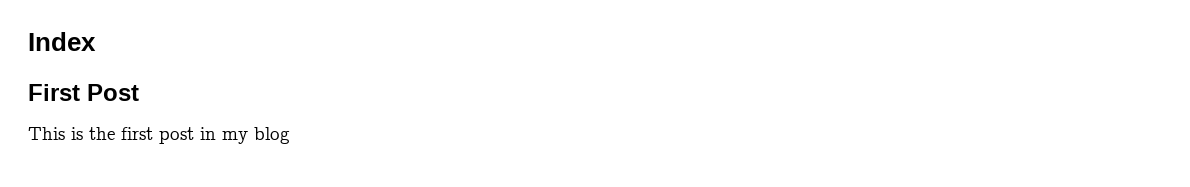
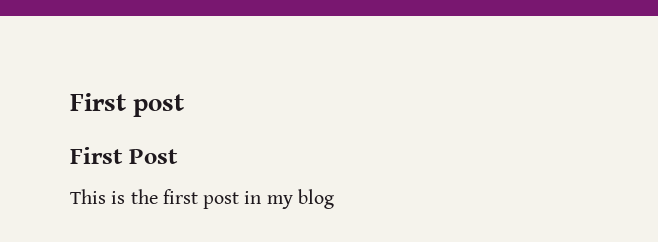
[28,32,96,51] Index -> [70,93,185,117] First post

